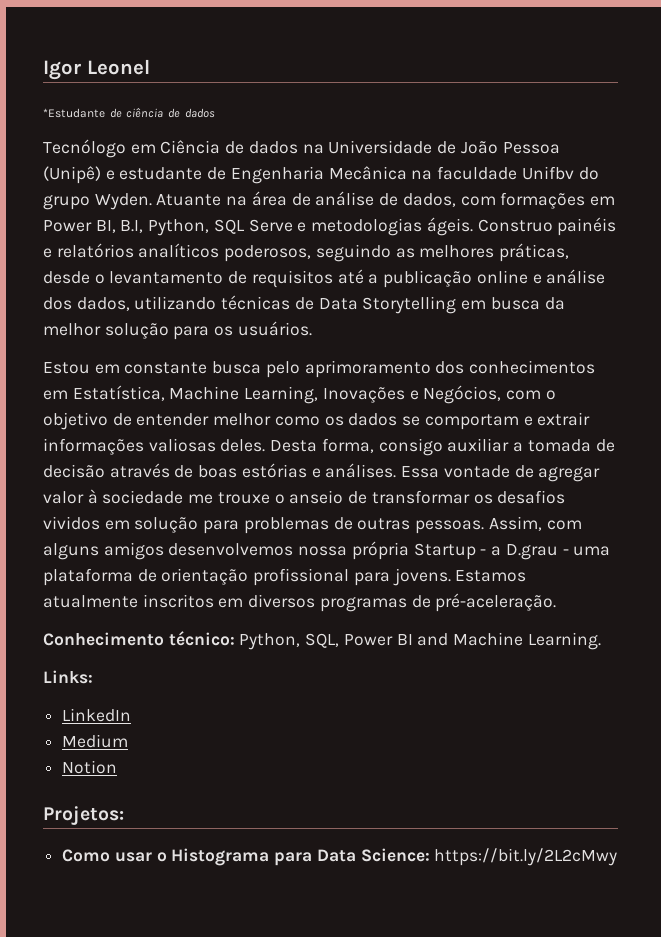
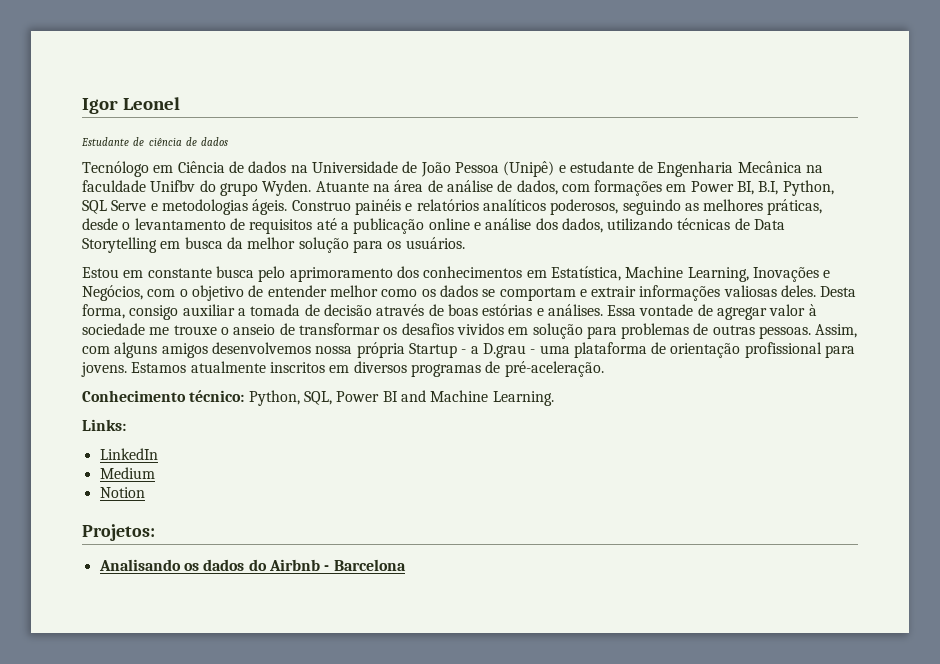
[43,108,105,118] *Estudante -> [81,137,129,146] Estudante
[62,848,618,866] Como usar o Histograma para Data Science: https://bit.ly/2L2cMwy -> [98,559,406,571] Analisando os dados do Airbnb - Barcelona

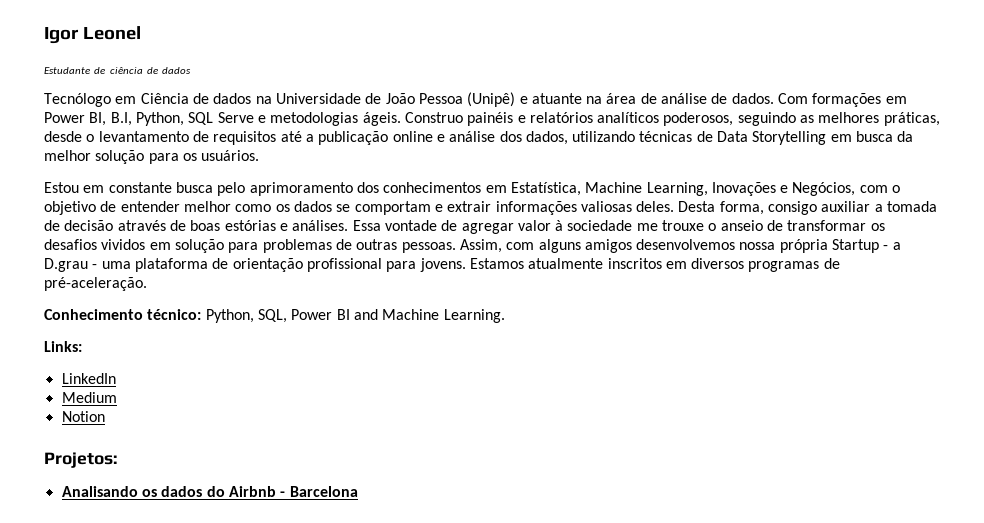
[569,161,824,177] [82,180,369,196] estudante de Engenharia Mecânica na faculdade Unifbv do grupo Wyden. Atuante -> [531,93,582,104] atuante
[516,180,590,195] dados, com -> [731,93,809,104] dados. Com

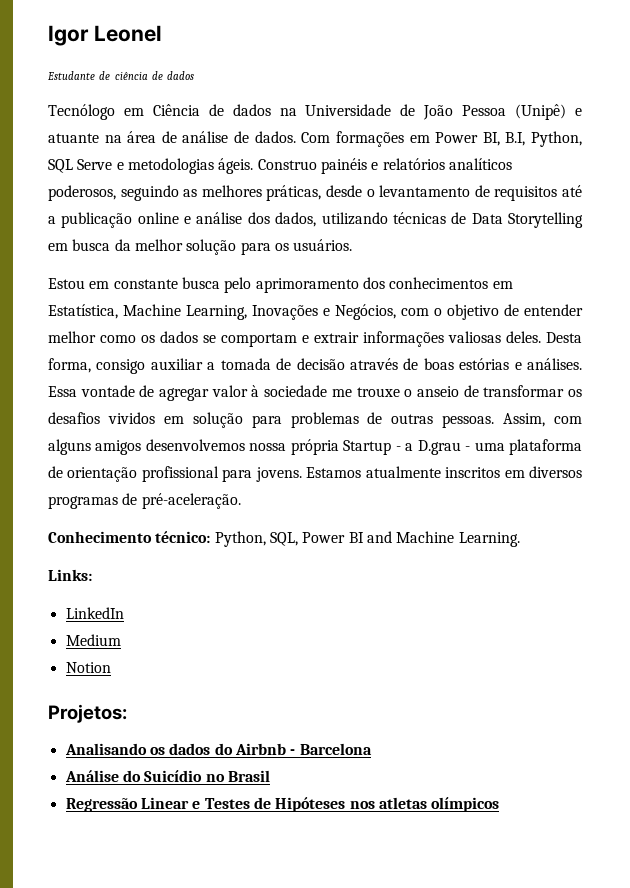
(358, 491) none -> [64,770,270,782] [65,797,500,812] // Análise do Suicídio no Brasil // Regressão Linear e Testes de Hipóteses nos atletas olímpicos

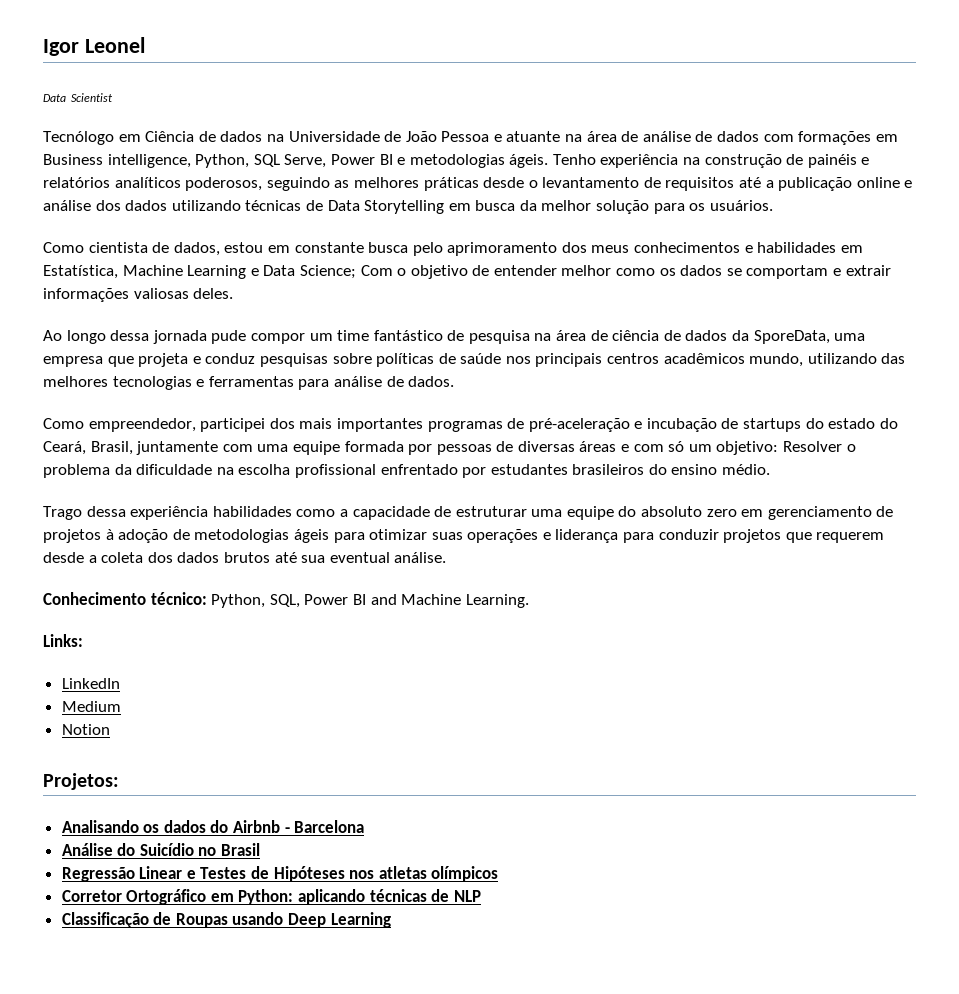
[47,71,195,80] Estudante de ciência de dados -> [43,93,113,102] Data Scientist
[515,104,567,120] (Unipê) -> (490, 136) none
[254,131,583,147] [48,158,317,174] dados. Com formações em Power BI, B.I, Python, SQL Serve e metodologias ágeis. Construo -> [717,131,898,145] [43,154,804,168] dados com formações em Business intelligence, Python, SQL Serve, Power BI e metodologias ágeis. Tenho experiência na construção de
[266,185,322,201] práticas, -> [423,177,479,191] práticas
[275,212,317,227] dados, -> [125,200,168,211] dados
[48,278,85,289] Estou -> [43,242,264,256] Como cientista de dados, estou
[389,277,513,289] [48,304,429,320] conhecimentos em Estatística, Machine Learning, Inovações e Negócios, com -> [591,242,863,253] [43,265,393,279] meus conhecimentos e habilidades em Estatística, Machine Learning e Data Science; Com
[546,332,582,343] [48,358,582,374] [48,385,582,401] [48,412,582,428] [48,439,582,455] [48,466,582,482] [48,493,241,509] Desta forma, consigo auxiliar a tomada de decisão através de boas estórias e análises. Essa vontade de agregar valor à sociedade me trouxe o anseio de transformar os desafios vividos em solução para problemas de outras pessoas. Assim, com alguns amigos desenvolvemos nossa própria Startup - a D.grau - uma plataforma de orientação profissional para jovens. Estamos atualmente inscritos em diversos programas de pré-aceleração. -> [43,330,866,344] [43,353,906,367] [43,376,455,390] [43,418,898,432] [43,441,856,455] [43,464,771,478] [43,506,894,520] [43,529,885,543] [43,552,447,563] // Ao longo dessa jornada pude compor um time fantástico de pesquisa na área de ciência de dados da SporeData, uma empresa que projeta e conduz pesquisas sobre políticas de saúde nos principais centros acadêmicos mundo, utilizando das melhores tecnologias e ferramentas para análise de dados. // Como empreendedor, participei dos mais importantes programas de pré-aceleração e incubação de startups do estado do Ceará, Brasil, juntamente com uma equipe formada por pessoas de diversas áreas e com só um objetivo: Resolver o problema da dificuldade na escolha profissional enfrentado por estudantes brasileiros do ensino médio. // Trago dessa experiência habilidades como a capacidade de estruturar uma equipe do absoluto zero em gerenciamento de projetos à adoção de metodologias ágeis para otimizar suas operações e liderança para conduzir projetos que requerem desde a coleta dos dados brutos até sua eventual análise.
(500, 804) none -> [61,889,481,905] [61,912,391,928] // Corretor Ortográfico em Python: aplicando técnicas de NLP // Classificação de Roupas usando Deep Learning

